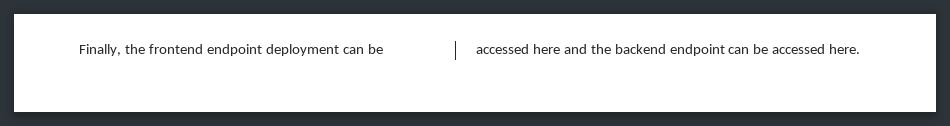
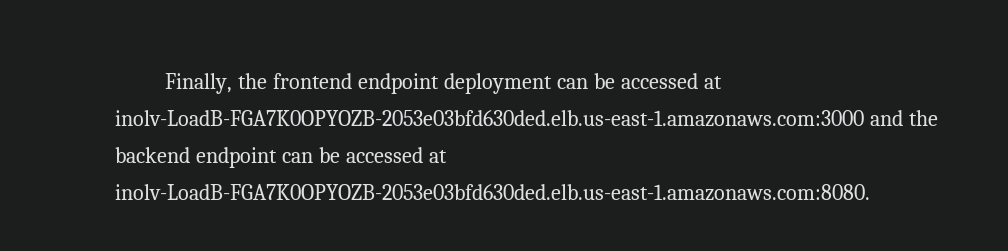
[532,44,560,54] here -> [703,76,722,89] [115,110,864,127] at inolv-LoadB-FGA7K0OPYOZB-2053e03bfd630ded.elb.us-east-1.amazonaws.com:3000
[829,44,861,54] here. -> [428,150,447,163] [115,184,870,201] at inolv-LoadB-FGA7K0OPYOZB-2053e03bfd630ded.elb.us-east-1.amazonaws.com:8080.

